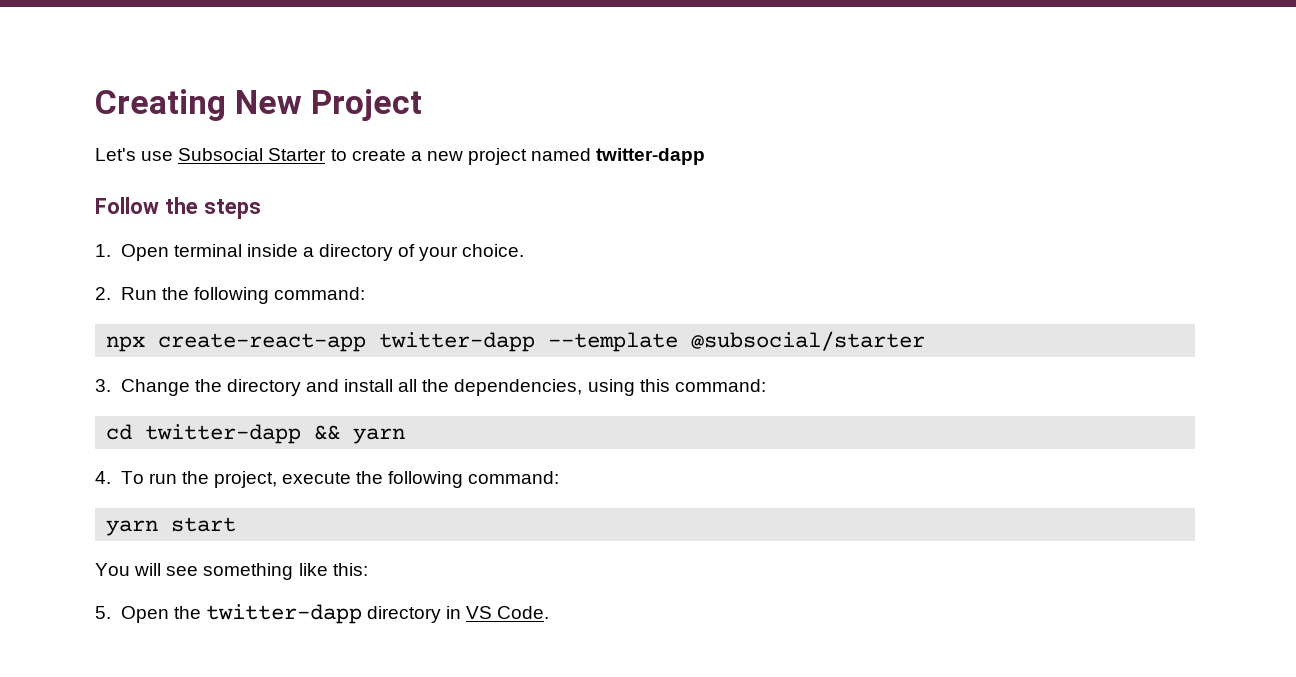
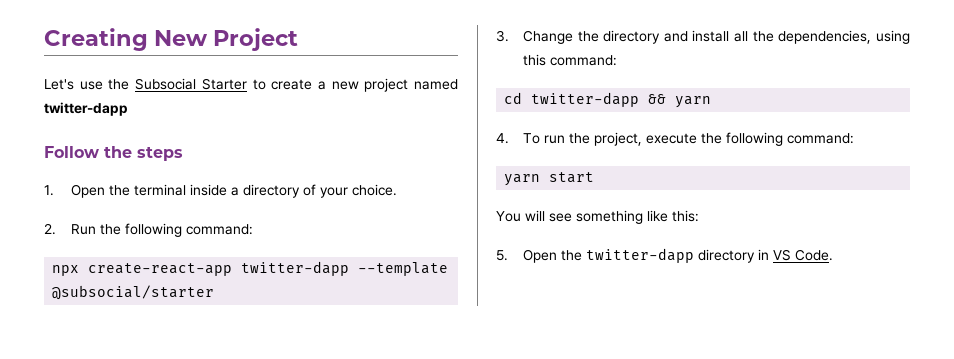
(174, 156) none -> [108,79,130,90] the
(169, 252) none -> [108,185,130,196] the

